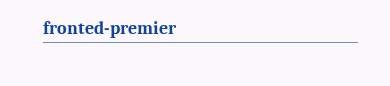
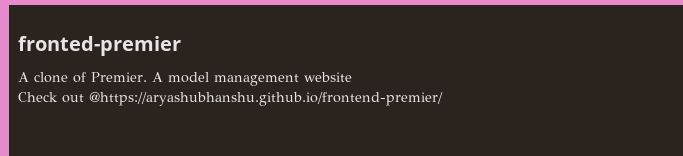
(177, 29) none -> [18,72,352,86] [18,92,443,106] // A clone of Premier. A model management website // Check out @https://aryashubhanshu.github.io/frontend-premier/

